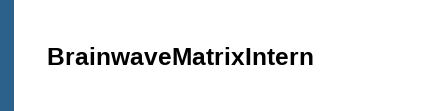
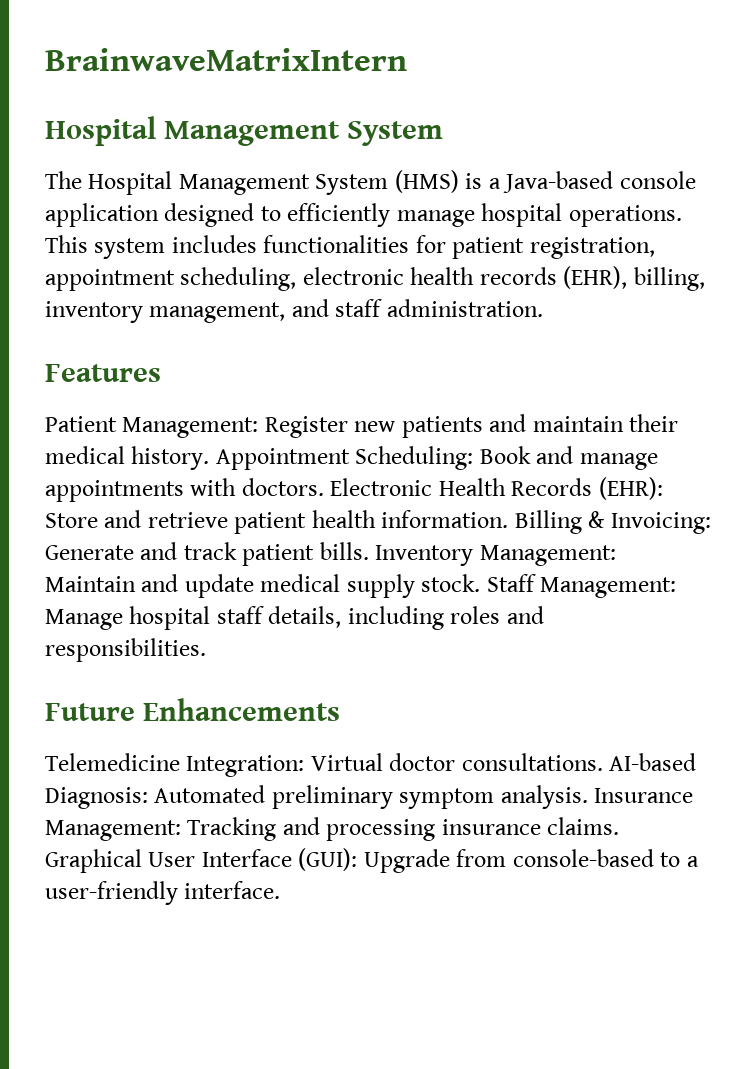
(314, 56) none -> [45,116,444,146] [45,170,696,195] [45,203,682,227] [45,235,655,259] [45,266,705,291] [45,299,543,323] [45,364,161,382] [45,414,679,438] [45,446,658,470] [45,477,663,502] [45,510,711,534] [45,542,616,566] [45,574,677,598] [45,606,544,630] [45,638,206,662] [45,698,341,721] [45,753,697,777] [45,785,694,809] [45,817,620,841] [45,848,699,873] [45,881,281,905] // Hospital Management System // The Hospital Management System (HMS) is a Java-based console application designed to efficiently manage hospital operations. This system includes functionalities for patient registration, appointment scheduling, electronic health records (EHR), billing, inventory management, and staff administration. // Features // Patient Management: Register new patients and maintain their medical history. Appointment Scheduling: Book and manage appointments with doctors. Electronic Health Records (EHR): Store and retrieve patient health information. Billing & Invoicing: Generate and track patient bills. Inventory Management: Maintain and update medical supply stock. Staff Management: Manage hospital staff details, including roles and responsibilities. // Future Enhancements // Telemedicine Integration: Virtual doctor consultations. AI-based Diagnosis: Automated preliminary symptom analysis. Insurance Management: Tracking and processing insurance claims. Graphical User Interface (GUI): Upgrade from console-based to a user-friendly interface.

